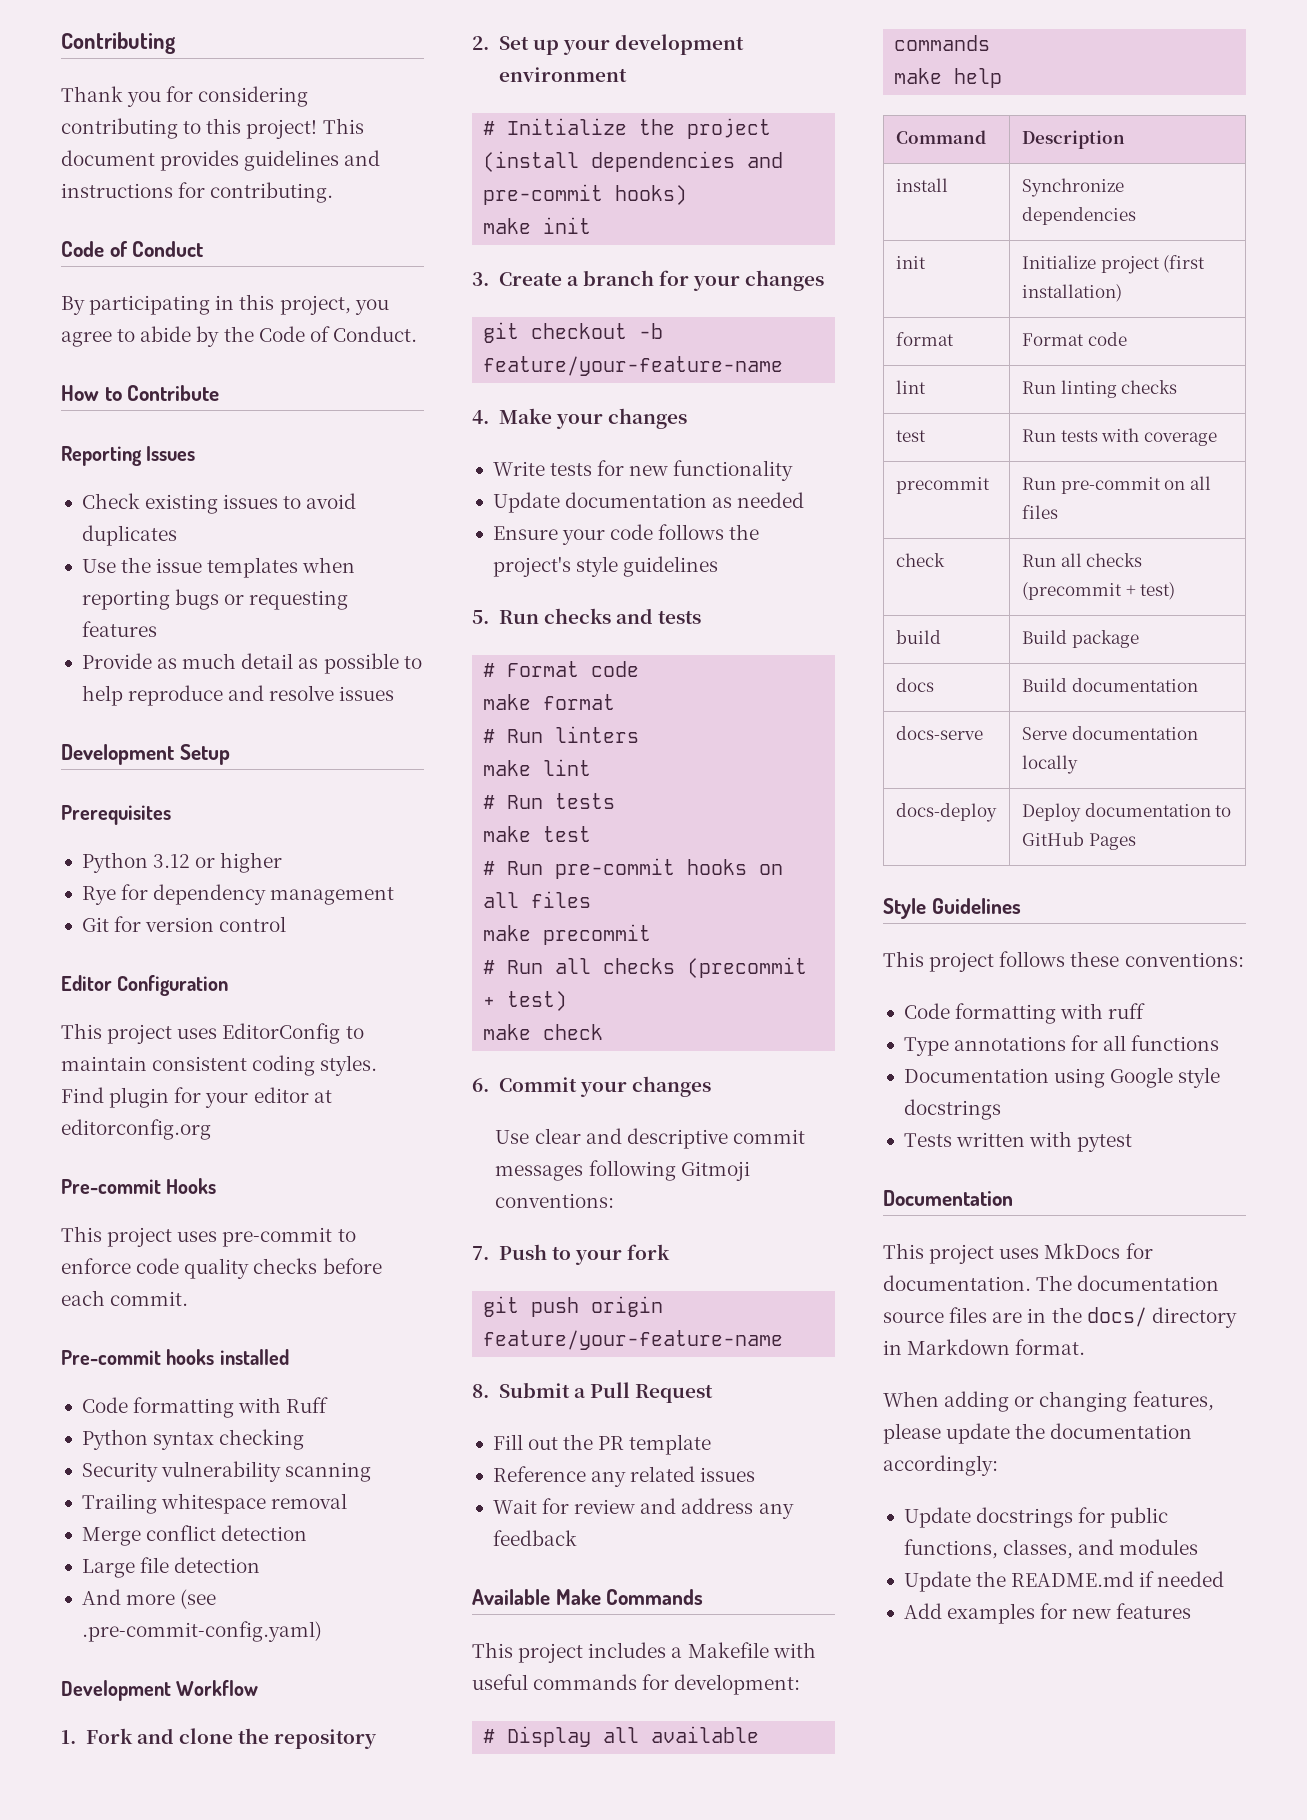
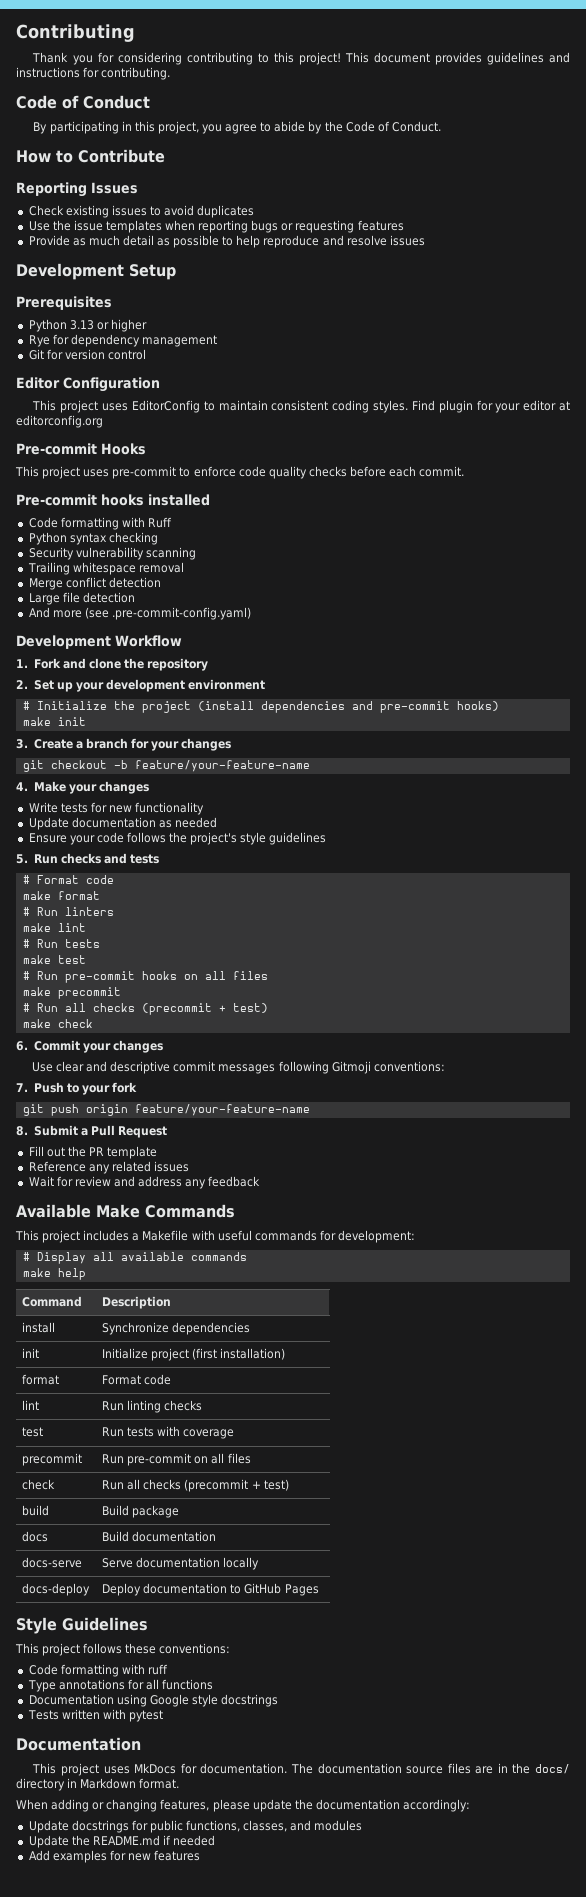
[153,854,191,868] 3.12 -> [69,320,94,330] 3.13

